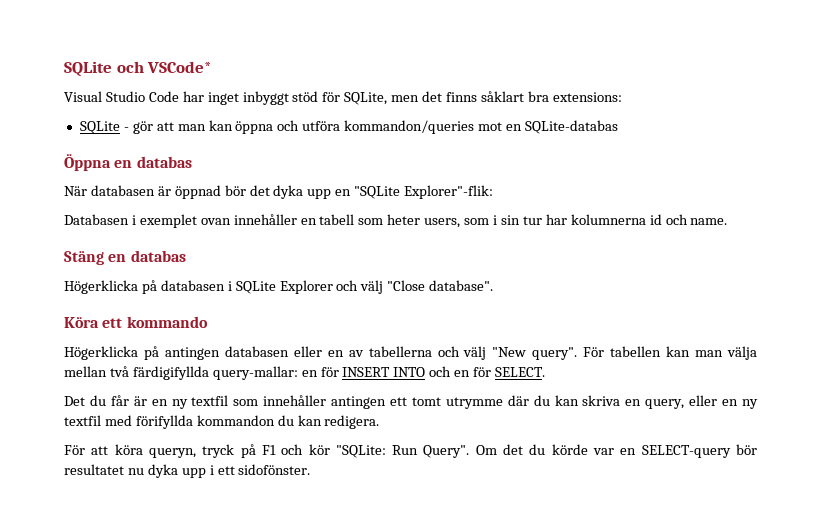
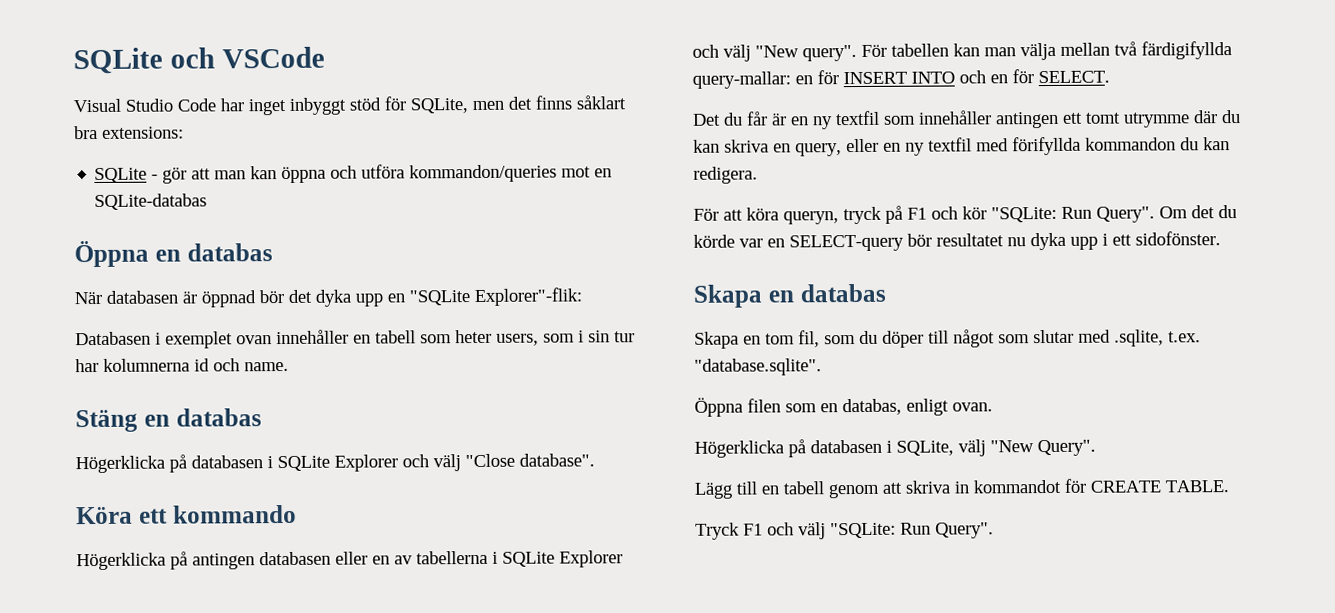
[147,61,213,73] VSCode* -> [221,46,325,69] VSCode
(432, 351) none -> [492,550,623,568] i SQLite Explorer
(311, 469) none -> [693,283,886,308] [694,329,1201,349] [694,358,822,376] [694,397,993,417] [694,439,1096,458] [694,478,1229,499] [695,522,994,540] // Skapa en databas // Skapa en tom fil, som du döper till något som slutar med .sqlite, t.ex. "database.sqlite". // Öppna filen som en databas, enligt ovan. // Högerklicka på databasen i SQLite, välj "New Query". // Lägg till en tabell genom att skriva in kommandot för CREATE TABLE. // Tryck F1 och välj "SQLite: Run Query".

